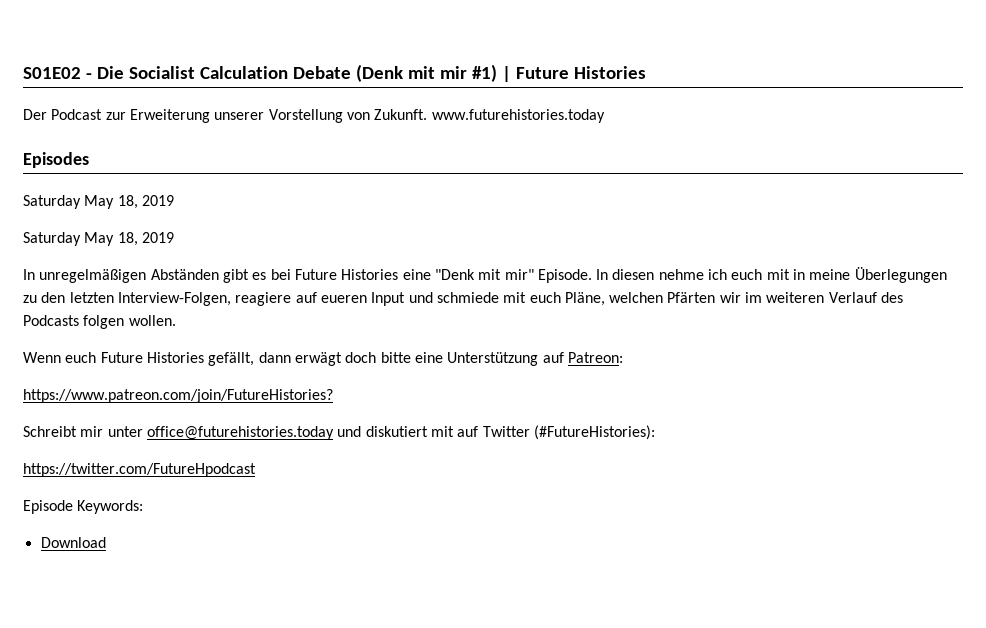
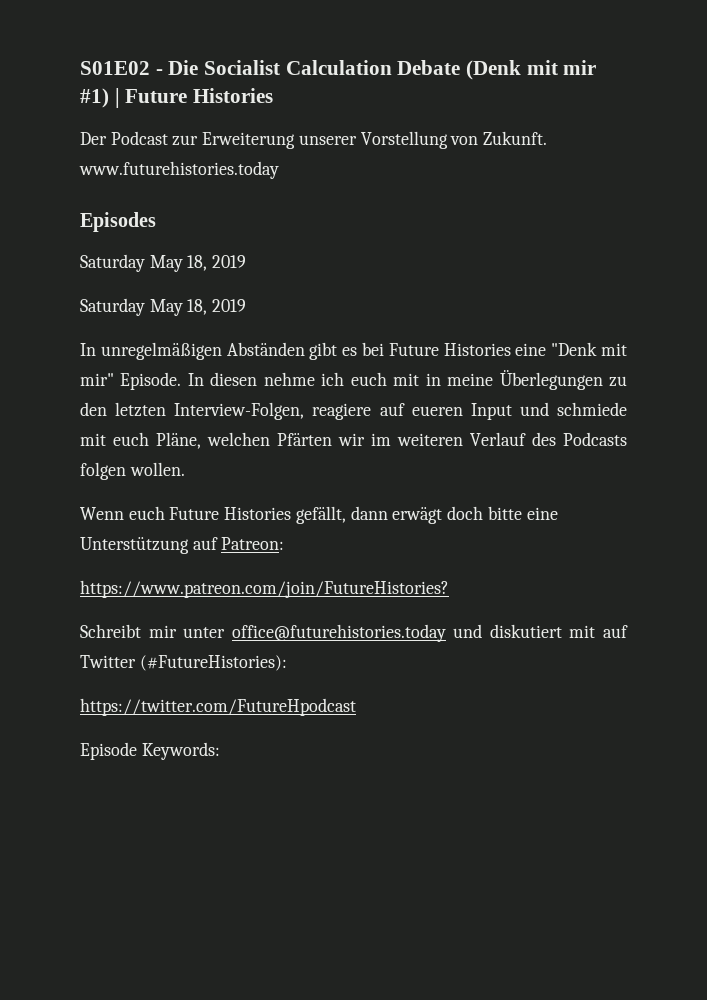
[40,537,106,548] // Download -> (220, 751) none

